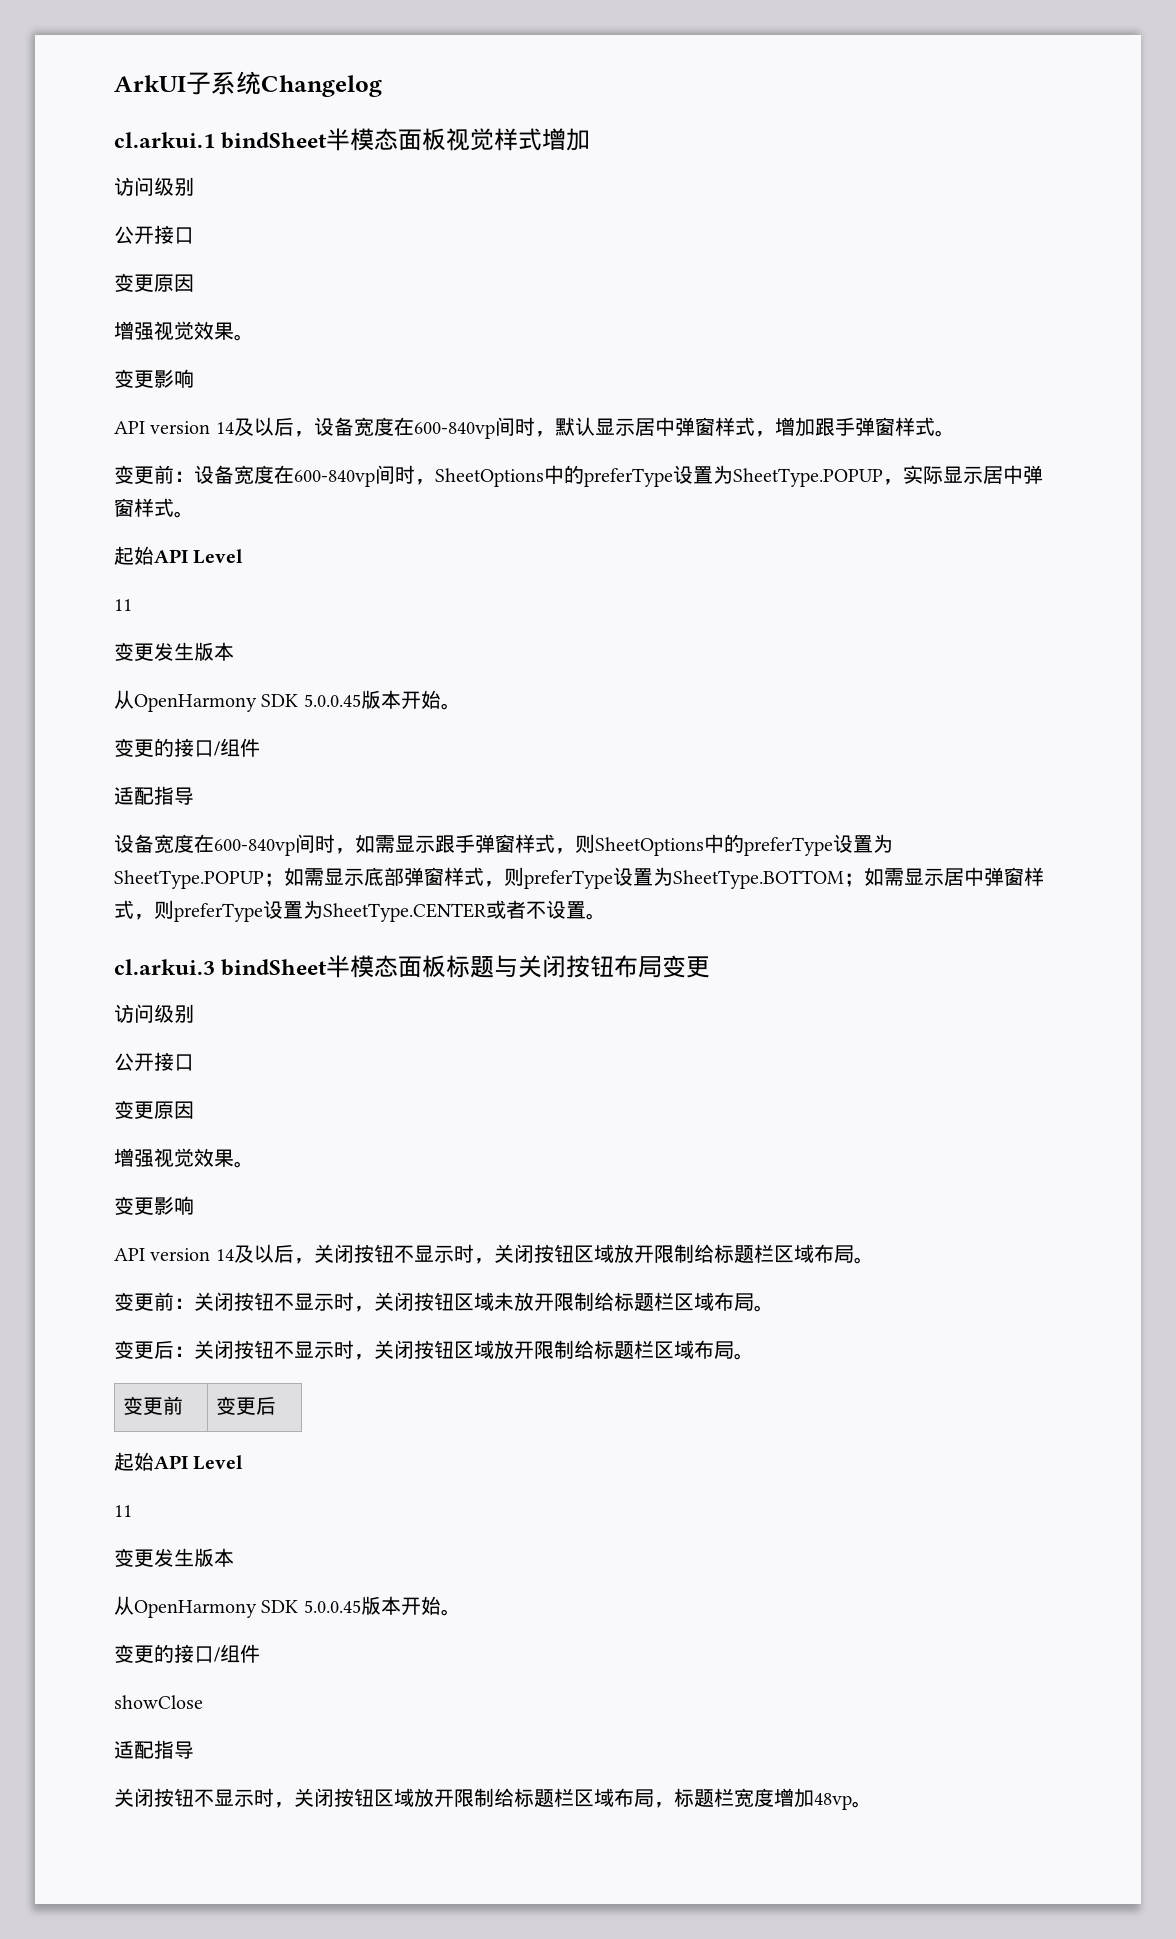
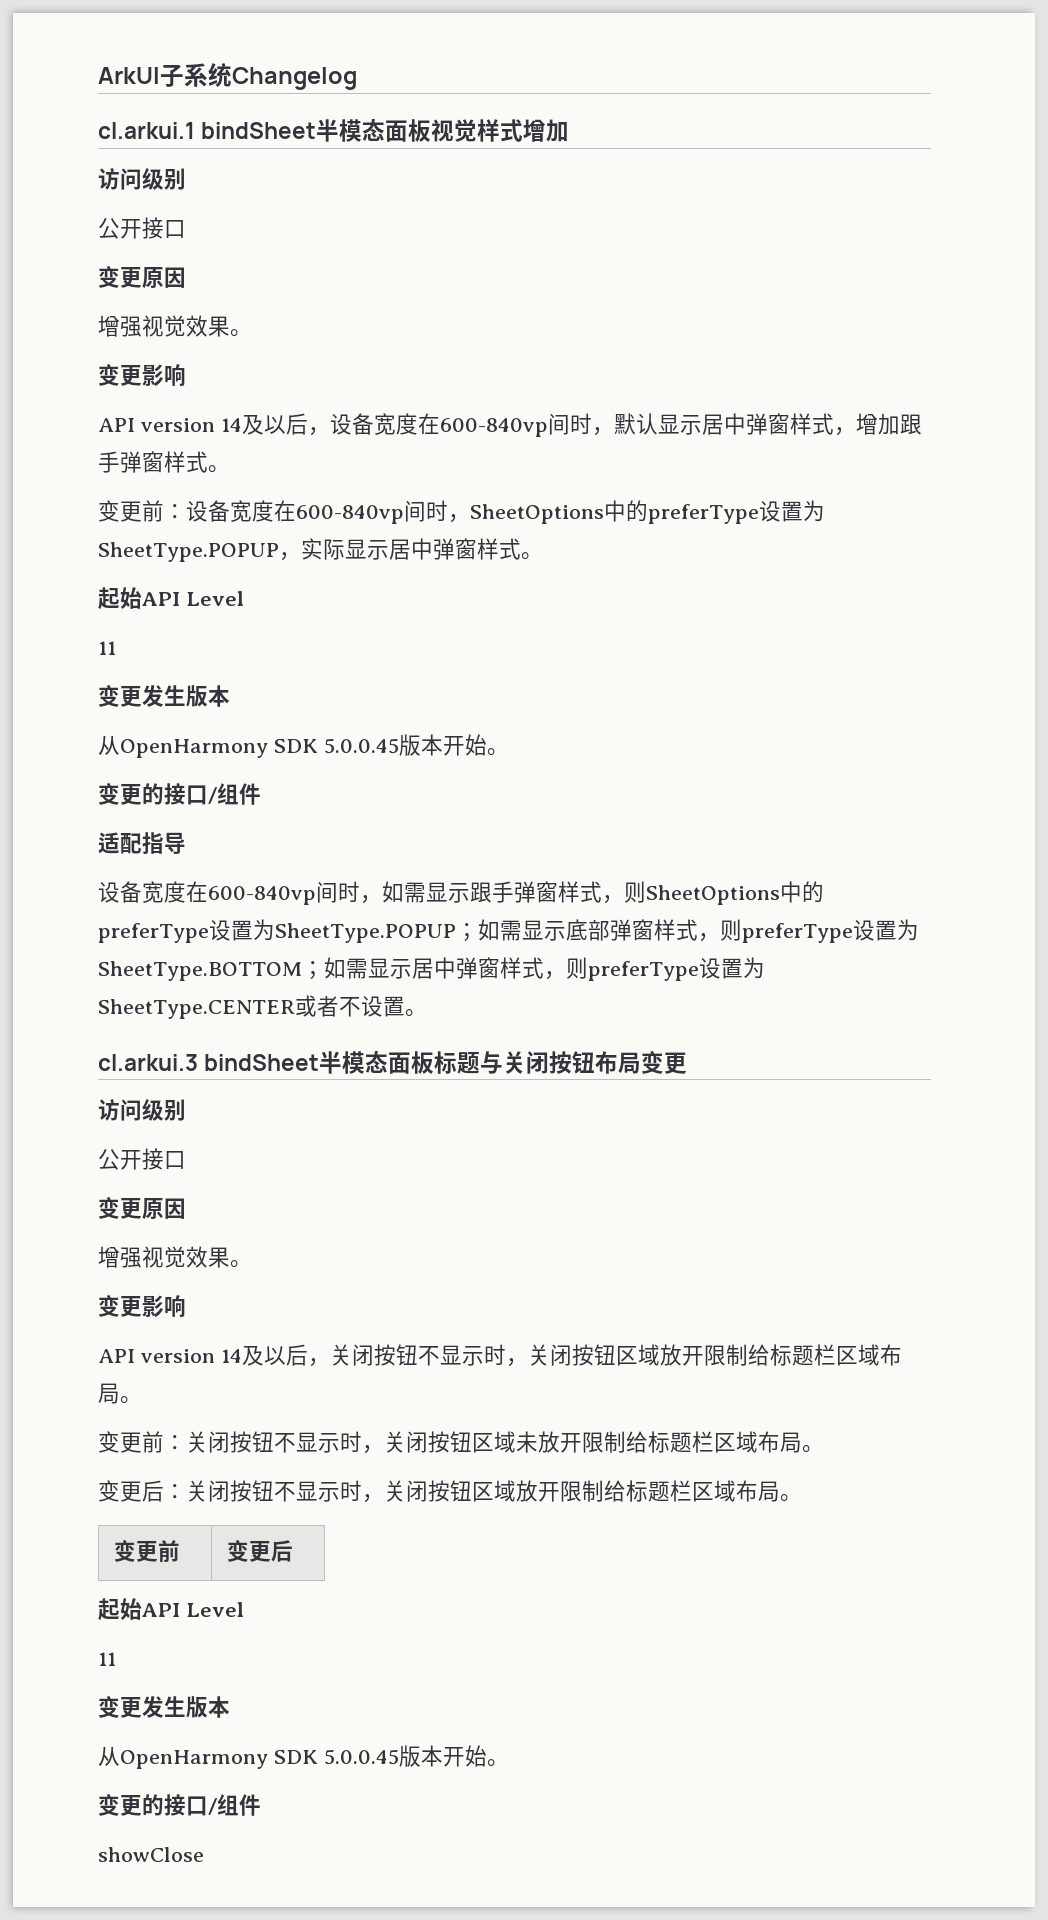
[114,1740,194,1759] [114,1788,872,1810] // 适配指导 // 关闭按钮不显示时，关闭按钮区域放开限制给标题栏区域布局，标题栏宽度增加48vp。 -> (204, 1854) none

